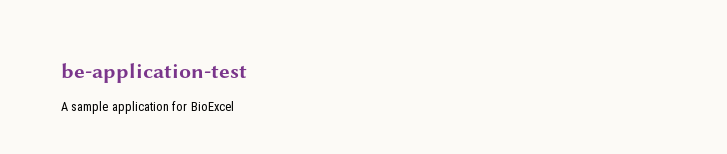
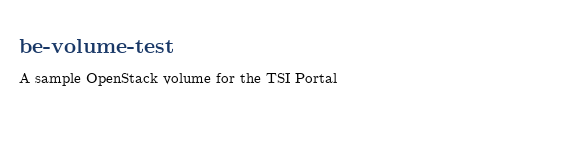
[61,63,247,83] be-application-test -> [19,39,174,53] be-volume-test
[111,101,234,114] application for BioExcel -> [86,73,337,86] OpenStack volume for the TSI Portal

